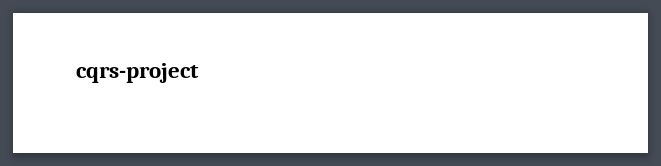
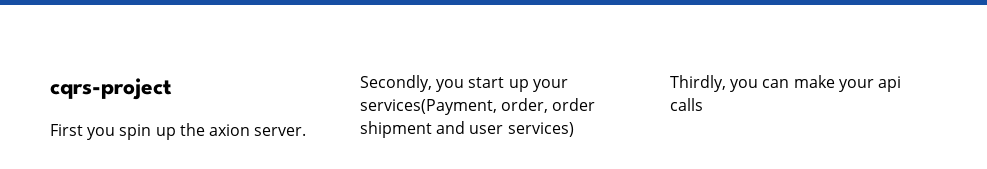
(199, 73) none -> [50,123,307,140] [360,75,568,92] [360,98,596,115] [360,121,574,138] [670,75,901,92] [670,98,703,111] // First you spin up the axion server. Secondly, you start up your services(Payment, order, order shipment and user services) Thirdly, you can make your api calls

